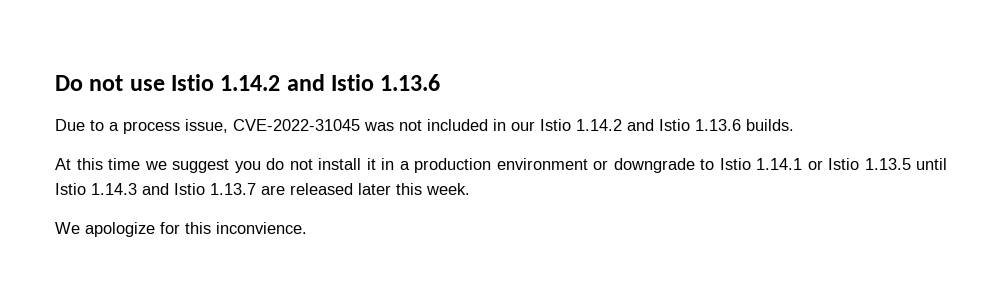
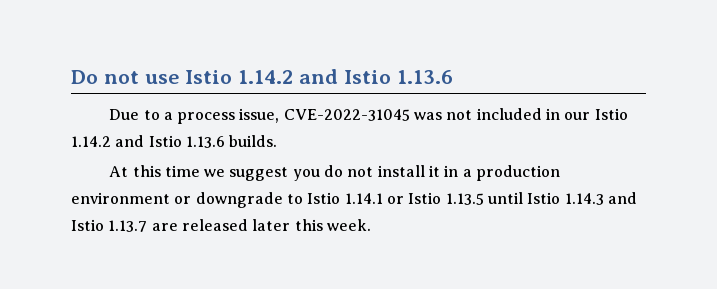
[55,222,307,237] // We apologize for this inconvience. -> (371, 225) none

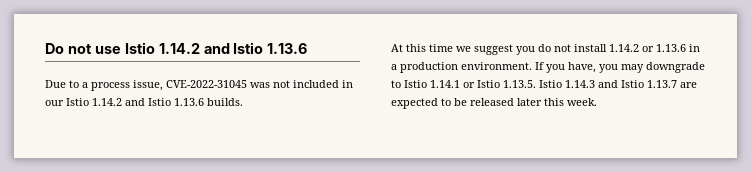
[429,165,561,181] [71,192,192,204] it in a production environment or -> [609,44,700,52] [391,62,644,73] 1.14.2 or 1.13.6 in a production environment. If you have, you may
[445,192,523,205] 1.13.5 until -> [503,80,536,88] 1.13.5.
(178, 227) none -> [391,98,467,109] expected to be

